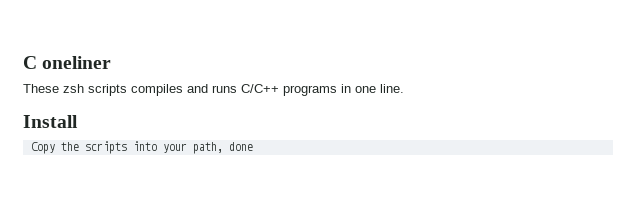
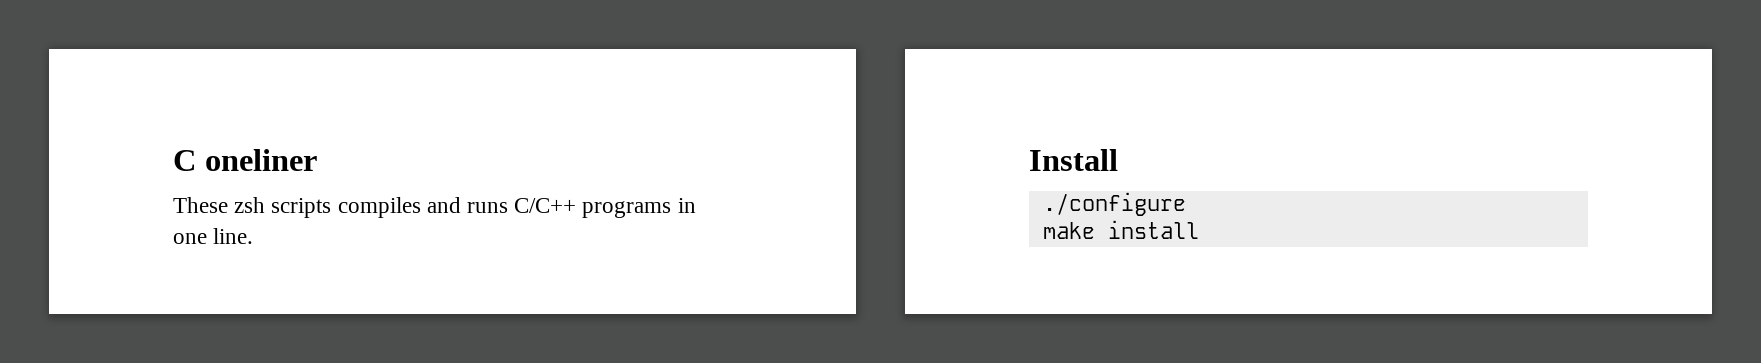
[30,141,253,154] Copy the scripts into your path, done -> [1042,192,1186,216] [1042,220,1199,239] ./configure // make install

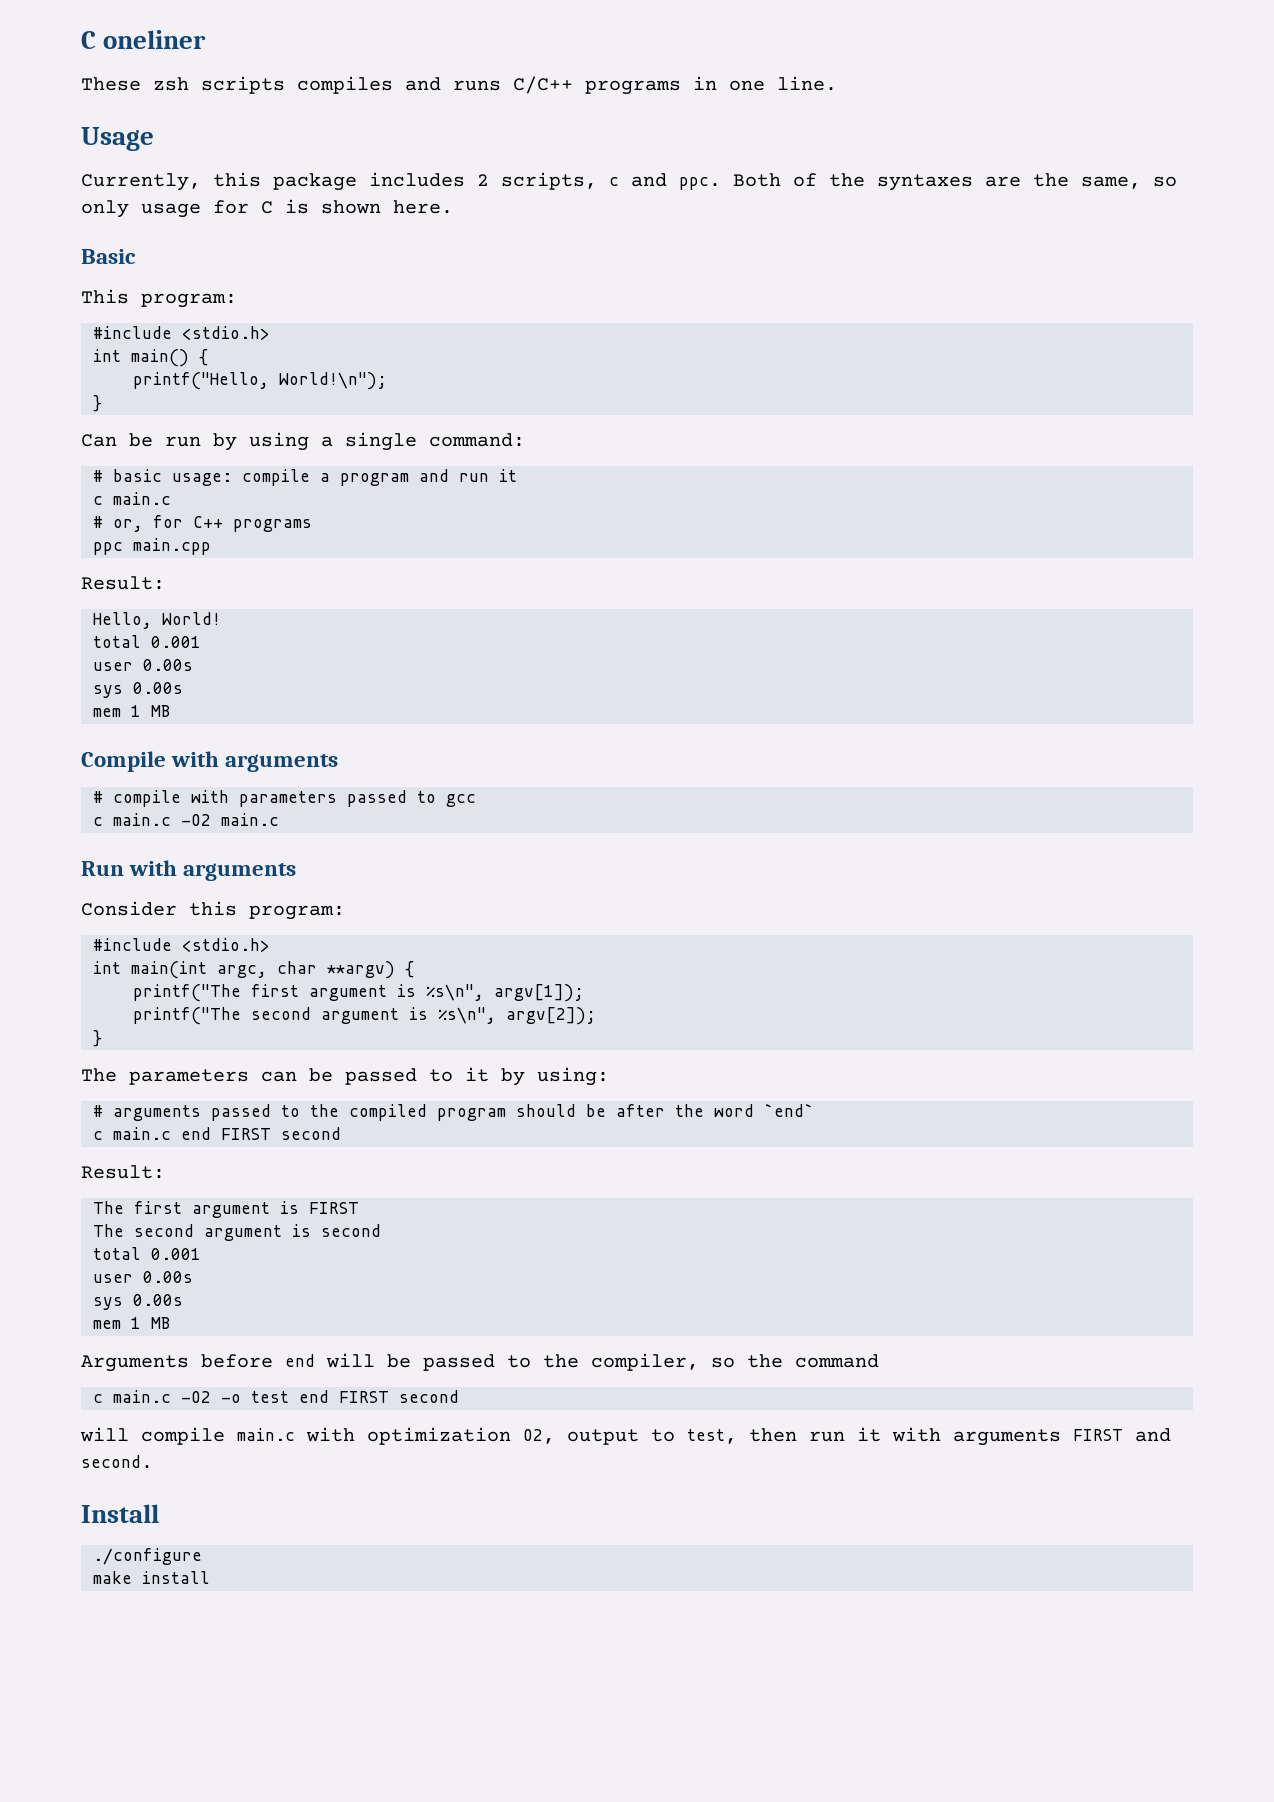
(254, 236) none -> [81,127,154,151] [81,172,1177,191] [81,199,453,218] [81,249,136,264] [81,289,237,308] [93,326,270,340] [93,349,208,367] [133,372,387,390] [93,395,102,412] [81,432,525,451] [93,469,517,486] [93,492,171,505] [93,515,312,532] [93,538,211,555] [81,576,165,590] [93,612,221,629] [93,635,201,648] [93,659,193,671] [93,682,183,698] [93,705,170,717] [81,751,339,772] [93,790,476,807] [93,813,279,826] [81,860,297,881] [81,901,345,920] [93,938,270,952] [93,961,414,979] [133,984,584,1002] [133,1007,596,1025] [93,1030,102,1047] [81,1067,609,1086] [93,1104,814,1121] [93,1127,341,1140] [81,1165,165,1179] [93,1201,359,1218] [93,1224,381,1241] [93,1247,201,1260] [93,1271,193,1283] [93,1294,183,1310] [93,1317,170,1329] [81,1353,879,1372] [93,1390,459,1403] [80,1427,1171,1446] [81,1455,153,1469] // Usage // Currently, this package includes 2 scripts, c and ppc. Both of the syntaxes are the same, so only usage for C is shown here. // Basic // This program: // #include <stdio.h> // int main() { // printf("Hello, World!\n"); // } // Can be run by using a single command: // # basic usage: compile a program and run it // c main.c // # or, for C++ programs // ppc main.cpp // Result: // Hello, World! // total 0.001 // user 0.00s // sys 0.00s // mem 1 MB // Compile with arguments // # compile with parameters passed to gcc // c main.c -O2 main.c // Run with arguments // Consider this program: // #include <stdio.h> // int main(int argc, char **argv) { // printf("The first argument is %s\n", argv[1]); // printf("The second argument is %s\n", argv[2]); // } // The parameters can be passed to it by using: // # arguments passed to the compiled program should be after the word `end` // c main.c end FIRST second // Result: // The first argument is FIRST // The second argument is second // total 0.001 // user 0.00s // sys 0.00s // mem 1 MB // Arguments before end will be passed to the compiler, so the command // c main.c -O2 -o test end FIRST second // will compile main.c with optimization O2, output to test, then run it with arguments FIRST and second.

